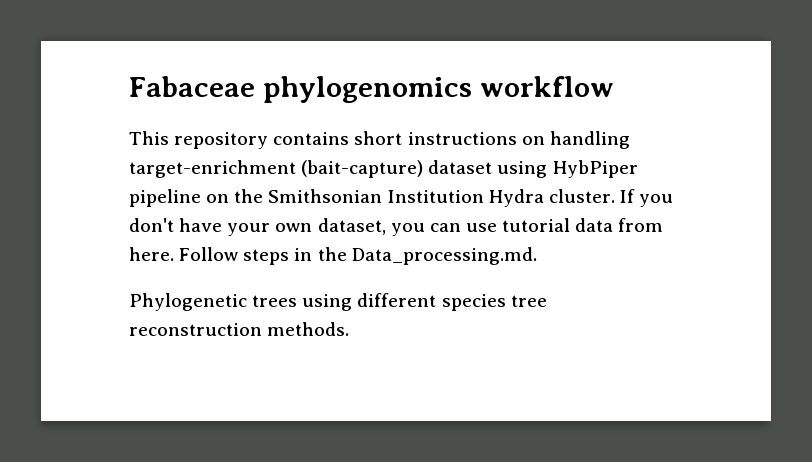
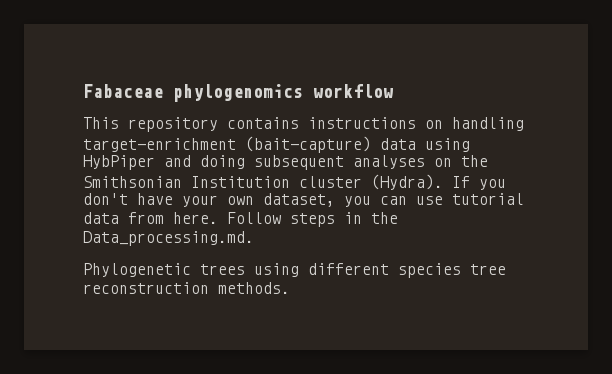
[354,131,403,145] short -> (299, 123) none
[428,160,493,174] dataset -> [380,138,416,150] data
[129,189,201,207] pipeline -> [164,155,425,170] and doing subsequent analyses
[488,189,615,207] Hydra cluster. -> [299,174,443,190] cluster (Hydra).

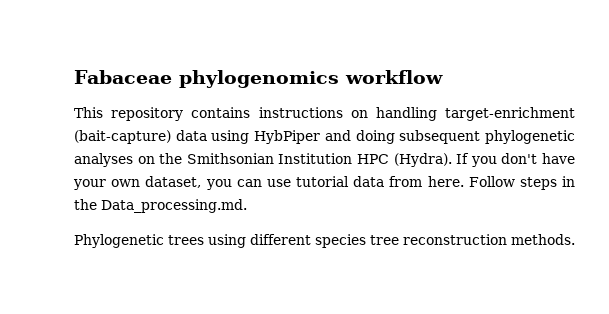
(344, 162) none -> [485,130,575,144] phylogenetic
[299,176,362,188] cluster -> [357,154,389,164] HPC

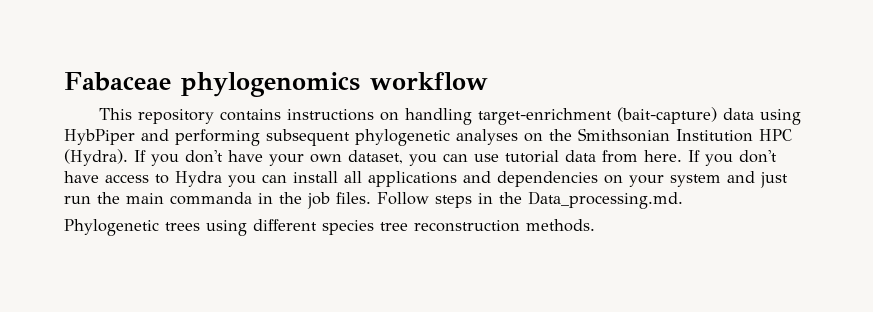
[355,130,395,144] doing -> [175,129,260,146] performing
(464, 181) none -> [688,150,777,166] [64,171,788,188] [64,192,371,209] If you don't have access to Hydra you can install all applications and dependencies on your system and just run the main commanda in the job files.

